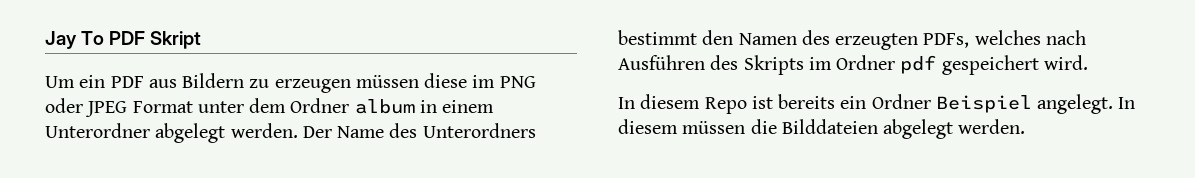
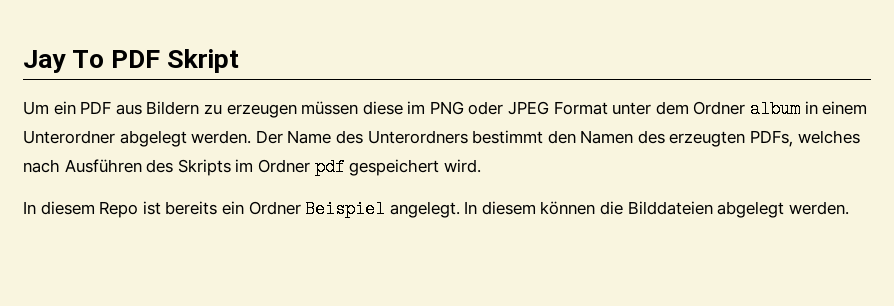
[682,121,746,134] müssen -> [540,201,596,215] können

